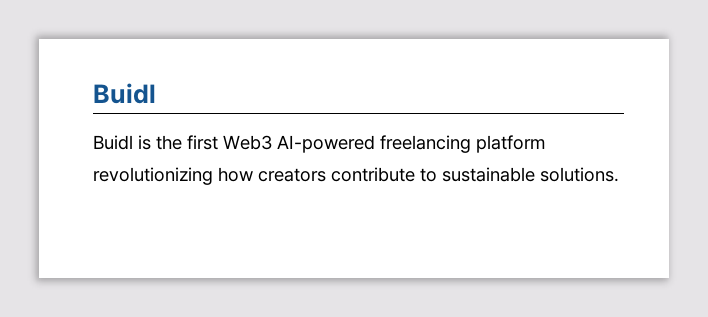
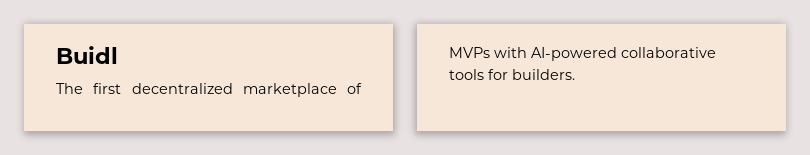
[93,135,545,153] [93,167,619,185] Buidl is the first Web3 AI-powered freelancing platform revolutionizing how creators contribute to sustainable solutions. -> [56,83,362,97] [449,47,716,61] [449,69,575,80] The first decentralized marketplace of MVPs with AI-powered collaborative tools for builders.

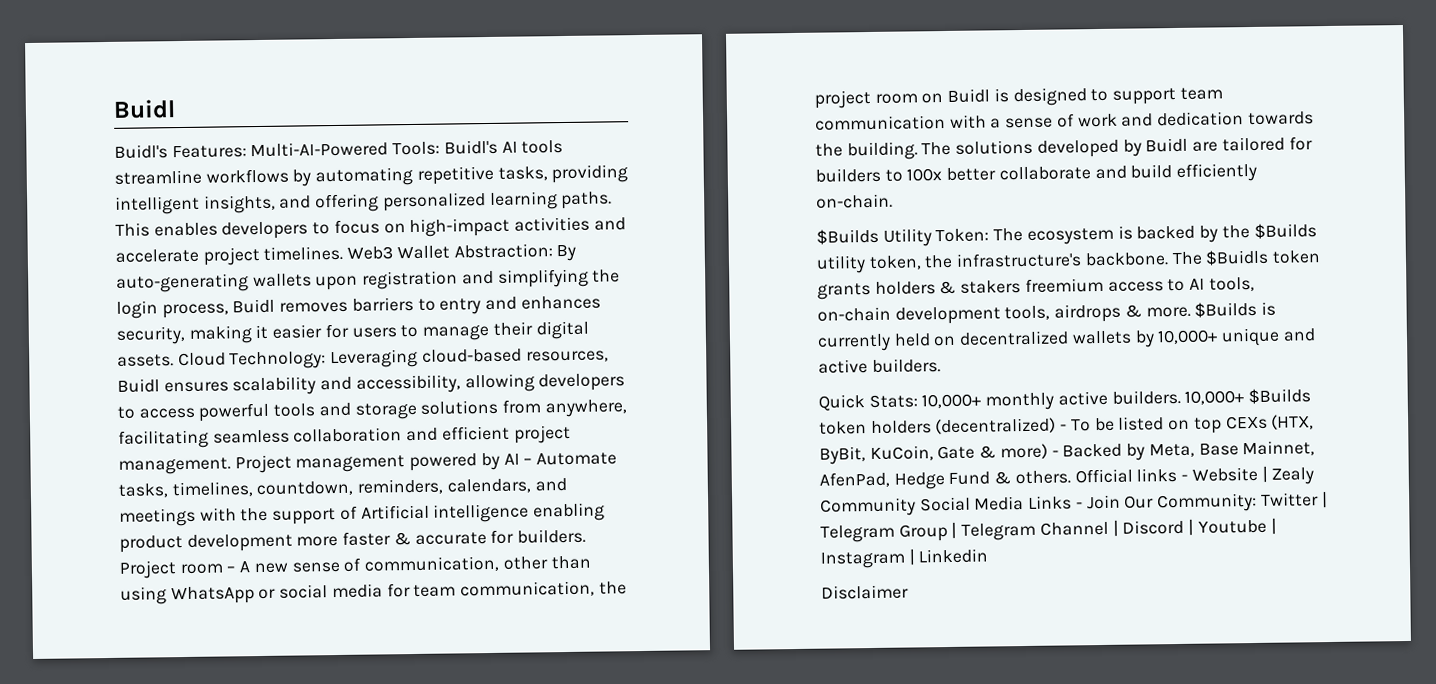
[56,83,362,97] [449,47,716,61] [449,69,575,80] The first decentralized marketplace of MVPs with AI-powered collaborative tools for builders. -> [114,139,564,159] [114,164,629,187] [115,191,613,215] [115,216,626,240] [115,243,577,266] [116,268,621,293] [116,295,601,319] [116,320,589,345] [117,348,609,370] [117,373,626,396] [117,399,627,422] [118,424,571,449] [118,452,618,475] [118,477,567,498] [119,502,606,527] [119,528,587,553] [119,555,591,579] [120,580,627,605] [814,87,1223,109] [815,111,1314,131] [815,136,1313,161] [815,162,1258,183] [816,193,893,209] [816,223,1317,247] [816,249,1322,274] [817,276,1255,300] [817,301,1277,325] [817,327,1316,352] [818,358,941,374] [818,388,1312,411] [819,414,1315,435] [819,440,1316,465] [819,465,1315,490] [820,491,1328,517] [820,517,1277,543] [820,548,989,569] [821,584,909,600] Buidl's Features: Multi-AI-Powered Tools: Buidl's AI tools streamline workflows by automating repetitive tasks, providing intelligent insights, and offering personalized learning paths. This enables developers to focus on high-impact activities and accelerate project timelines. Web3 Wallet Abstraction: By auto-generating wallets upon registration and simplifying the login process, Buidl removes barriers to entry and enhances security, making it easier for users to manage their digital assets. Cloud Technology: Leveraging cloud-based resources, Buidl ensures scalability and accessibility, allowing developers to access powerful tools and storage solutions from anywhere, facilitating seamless collaboration and efficient project management. Project management powered by AI – Automate tasks, timelines, countdown, reminders, calendars, and meetings with the support of Artificial intelligence enabling product development more faster & accurate for builders. Project room – A new sense of communication, other than using WhatsApp or social media for team communication, the project room on Buidl is designed to support team communication with a sense of work and dedication towards the building. The solutions developed by Buidl are tailored for builders to 100x better collaborate and build efficiently on-chain. // $Builds Utility Token: The ecosystem is backed by the $Builds utility token, the infrastructure's backbone. The $Buidls token grants holders & stakers freemium access to AI tools, on-chain development tools, airdrops & more. $Builds is currently held on decentralized wallets by 10,000+ unique and active builders. // Quick Stats: 10,000+ monthly active builders. 10,000+ $Builds token holders (decentralized) - To be listed on top CEXs (HTX, ByBit, KuCoin, Gate & more) - Backed by Meta, Base Mainnet, AfenPad, Hedge Fund & others. Official links - Website | Zealy Community Social Media Links - Join Our Community: Twitter | Telegram Group | Telegram Channel | Discord | Youtube | Instagram | Linkedin // Disclaimer

